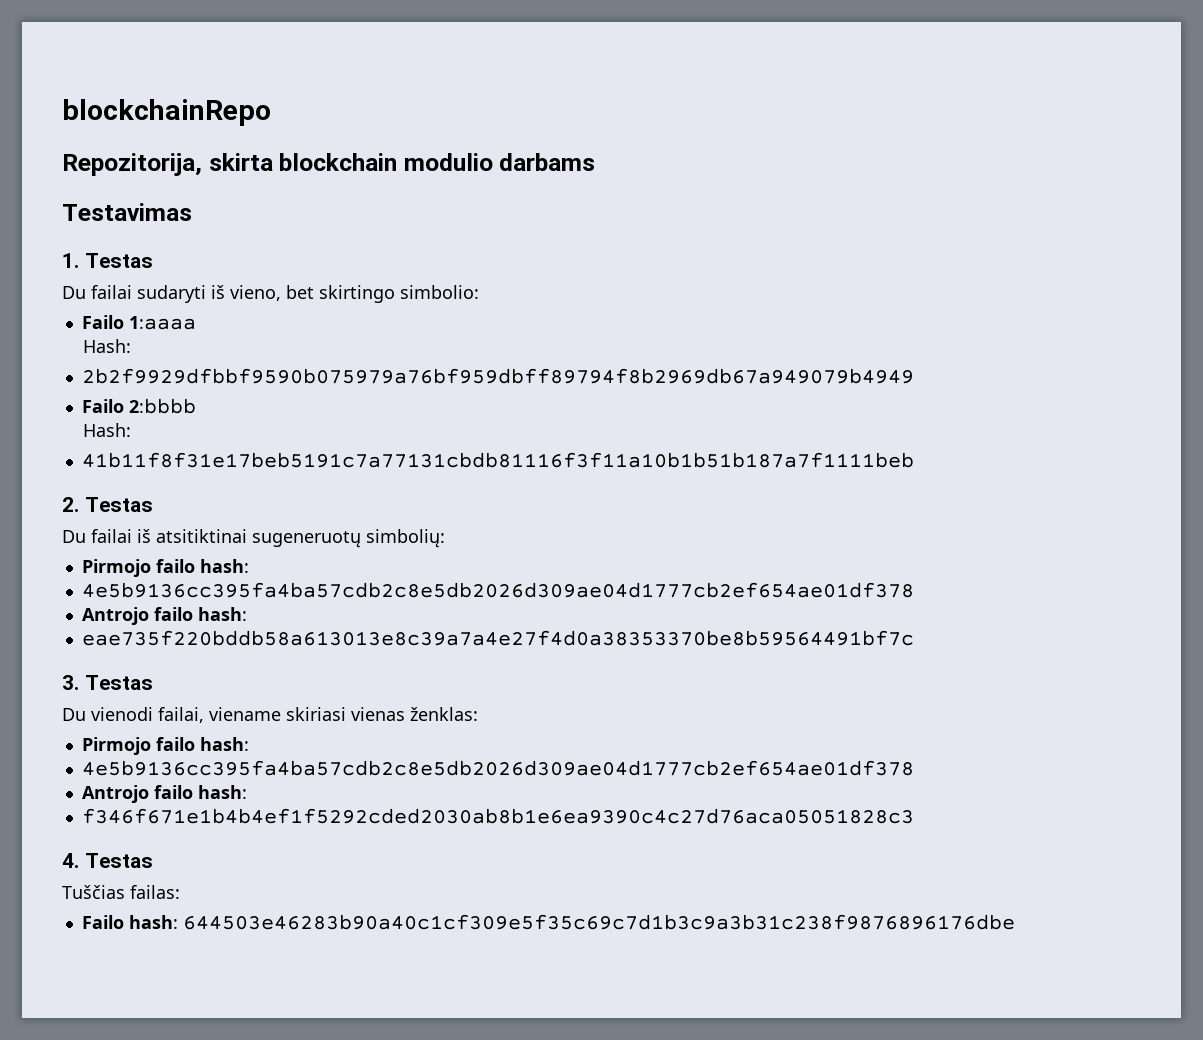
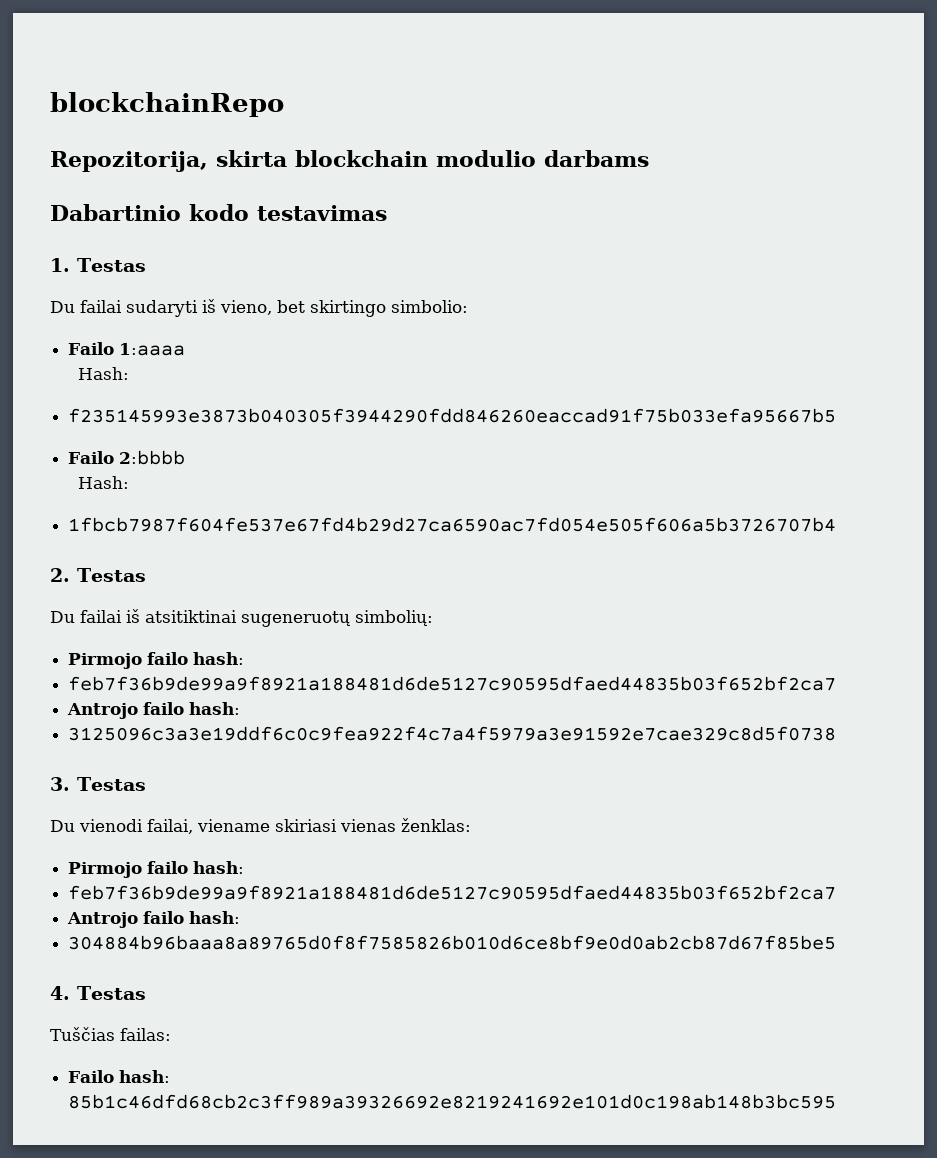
[62,203,192,221] Testavimas -> [50,204,387,221] Dabartinio kodo testavimas
[81,368,914,384] 2b2f9929dfbbf9590b075979a76bf959dbff89794f8b2969db67a949079b4949 -> [68,408,837,423] f235145993e3873b040305f3944290fdd846260eaccad91f75b033efa95667b5
[81,452,914,468] 41b11f8f31e17beb5191c7a77131cbdb81116f3f11a10b1b51b187a7f1111beb -> [68,517,837,532] 1fbcb7987f604fe537e67fd4b29d27ca6590ac7fd054e505f606a5b3726707b4
[81,582,914,598] [81,607,247,625] [81,630,914,646] 4e5b9136cc395fa4ba57cdb2c8e5db2026d309ae04d1777cb2ef654ae01df378 // Antrojo failo hash: // eae735f220bddb58a613013e8c39a7a4e27f4d0a38353370be8b59564491bf7c -> [68,676,837,691] [67,702,241,719] [68,726,837,741] feb7f36b9de99a9f8921a188481d6de5127c90595dfaed44835b03f652bf2ca7 // Antrojo failo hash: // 3125096c3a3e19ddf6c0c9fea922f4c7a4f5979a3e91592e7cae329c8d5f0738
[81,760,914,776] [81,785,247,803] [81,808,914,824] 4e5b9136cc395fa4ba57cdb2c8e5db2026d309ae04d1777cb2ef654ae01df378 // Antrojo failo hash: // f346f671e1b4b4ef1f5292cded2030ab8b1e6ea9390c4c27d76aca05051828c3 -> [68,885,837,900] [67,911,241,928] [68,935,837,950] feb7f36b9de99a9f8921a188481d6de5127c90595dfaed44835b03f652bf2ca7 // Antrojo failo hash: // 304884b96baaa8a89765d0f8f7585826b010d6ce8bf9e0d0ab2cb87d67f85be5
[182,914,1015,930] 644503e46283b90a40c1cf309e5f35c69c7d1b3c9a3b31c238f9876896176dbe -> [68,1094,837,1109] 85b1c46dfd68cb2c3ff989a39326692e8219241692e101d0c198ab148b3bc595

